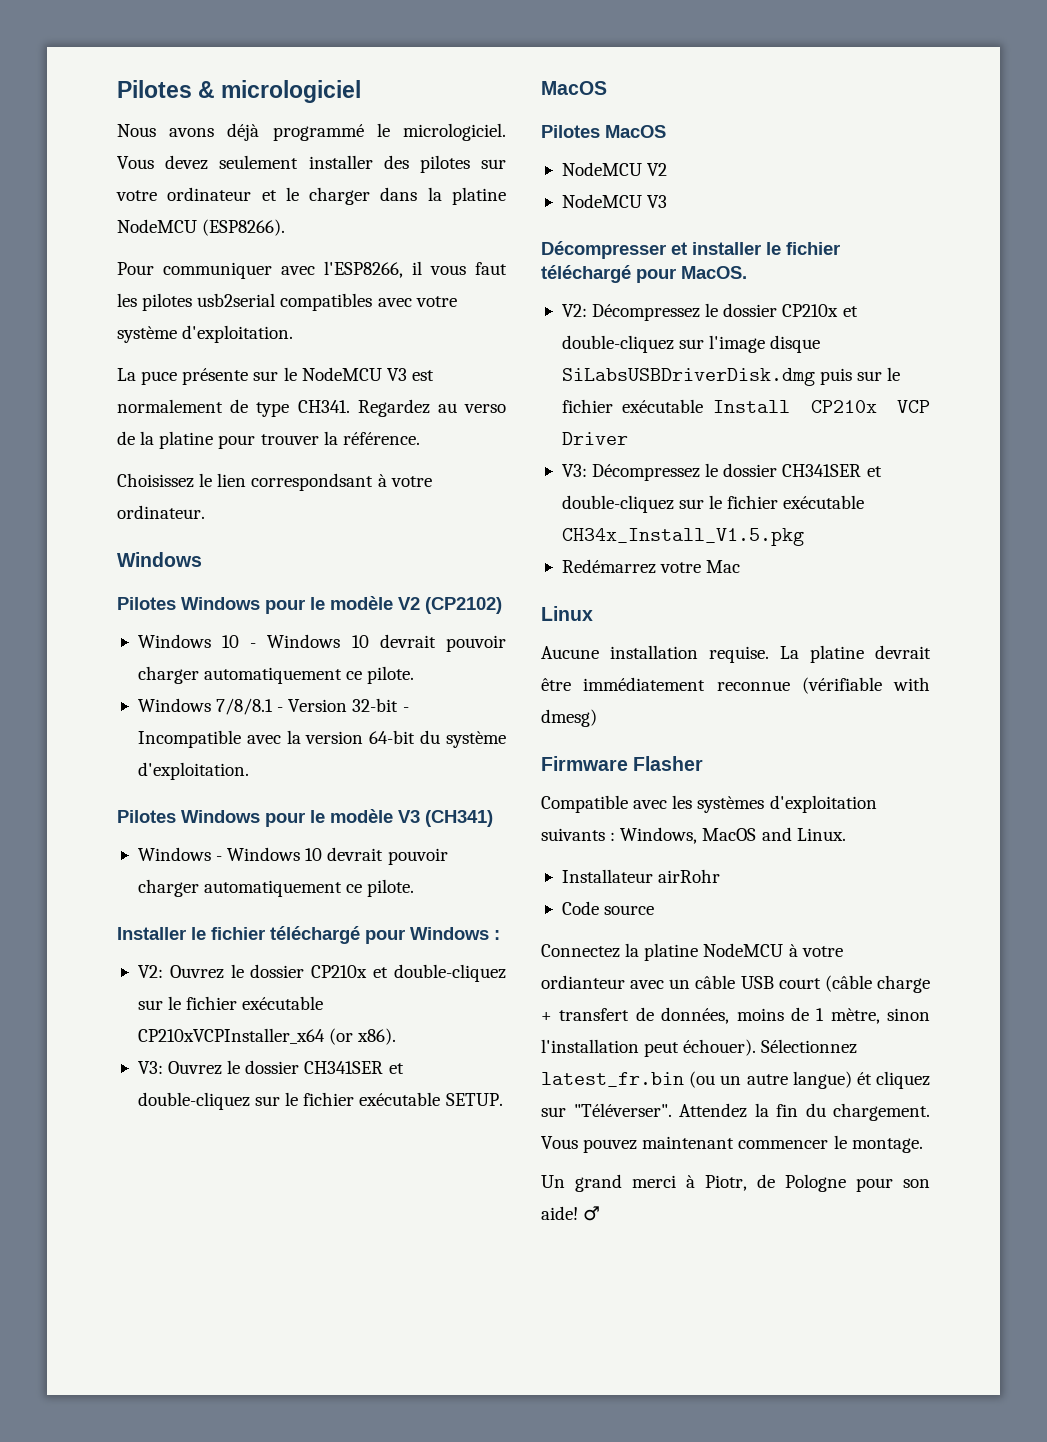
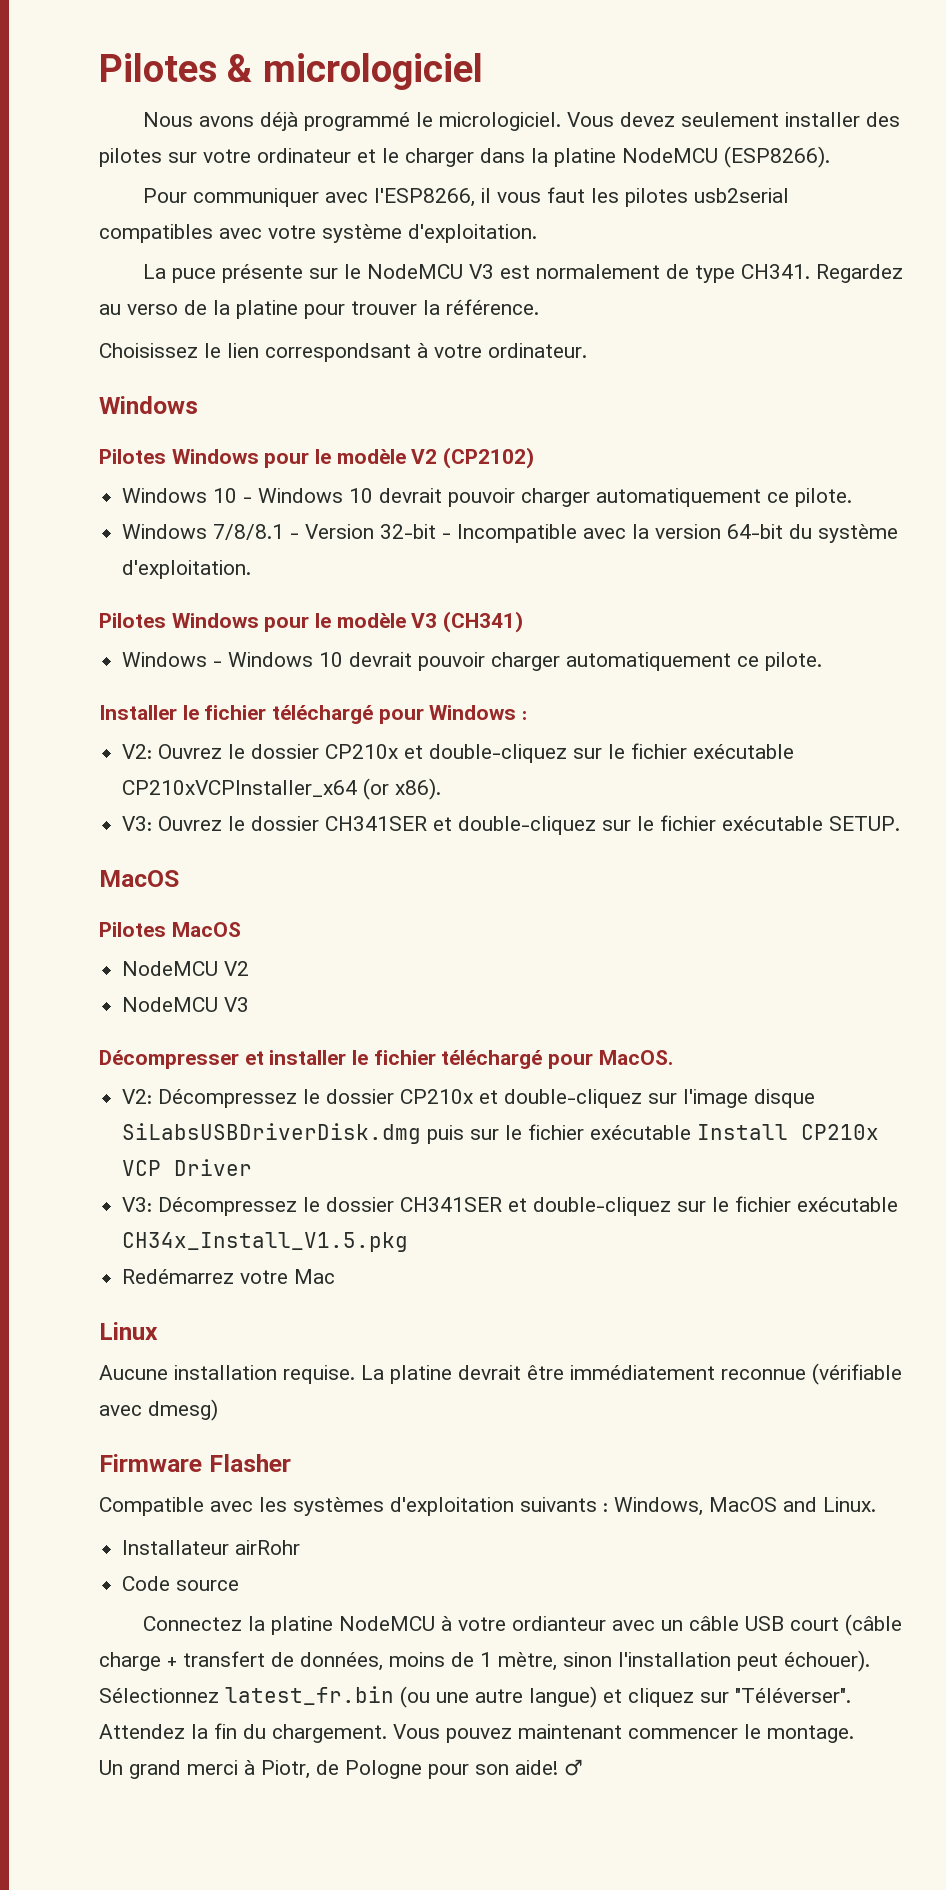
[893,677,930,691] with -> [99,1405,142,1416] avec
[720,1075,742,1085] un -> [436,1692,469,1703] une
[856,1072,872,1085] ét -> [603,1689,622,1703] et

